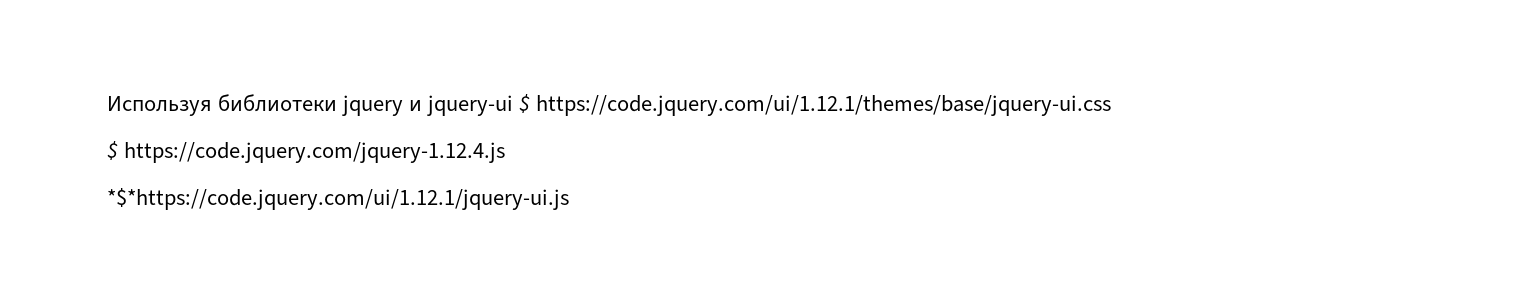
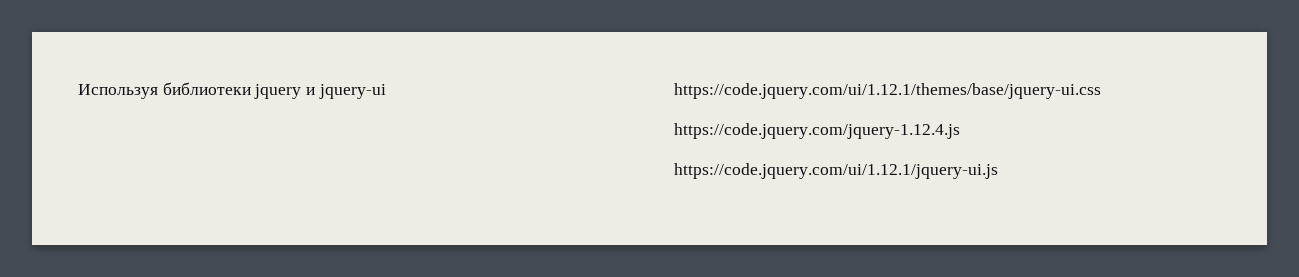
[519,94,531,113] $ -> (386, 91) none
[107,141,118,160] $ -> (1101, 91) none
[107,188,569,210] *$*https://code.jquery.com/ui/1.12.1/jquery-ui.js -> [674,163,998,179] https://code.jquery.com/ui/1.12.1/jquery-ui.js

